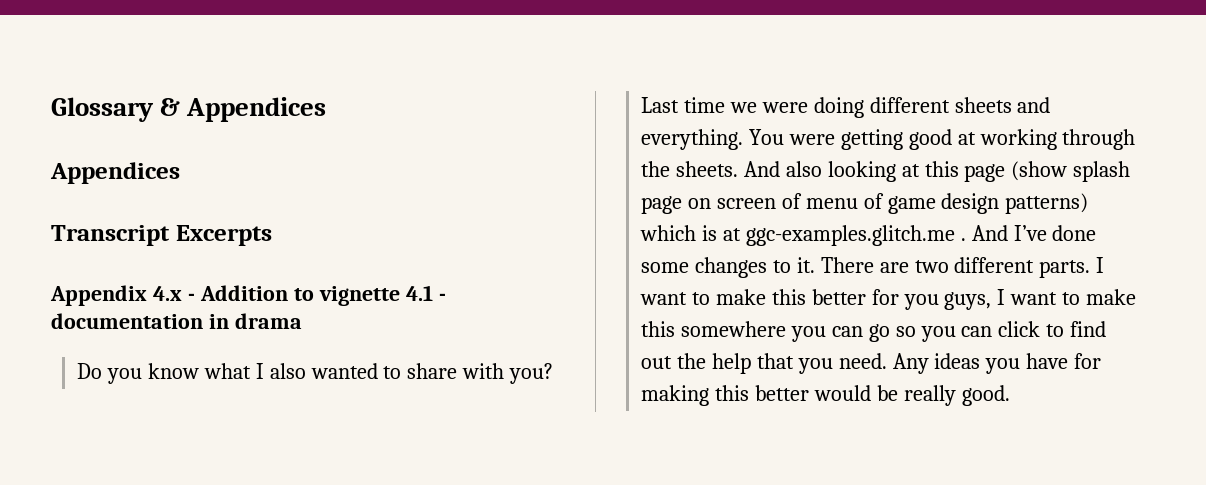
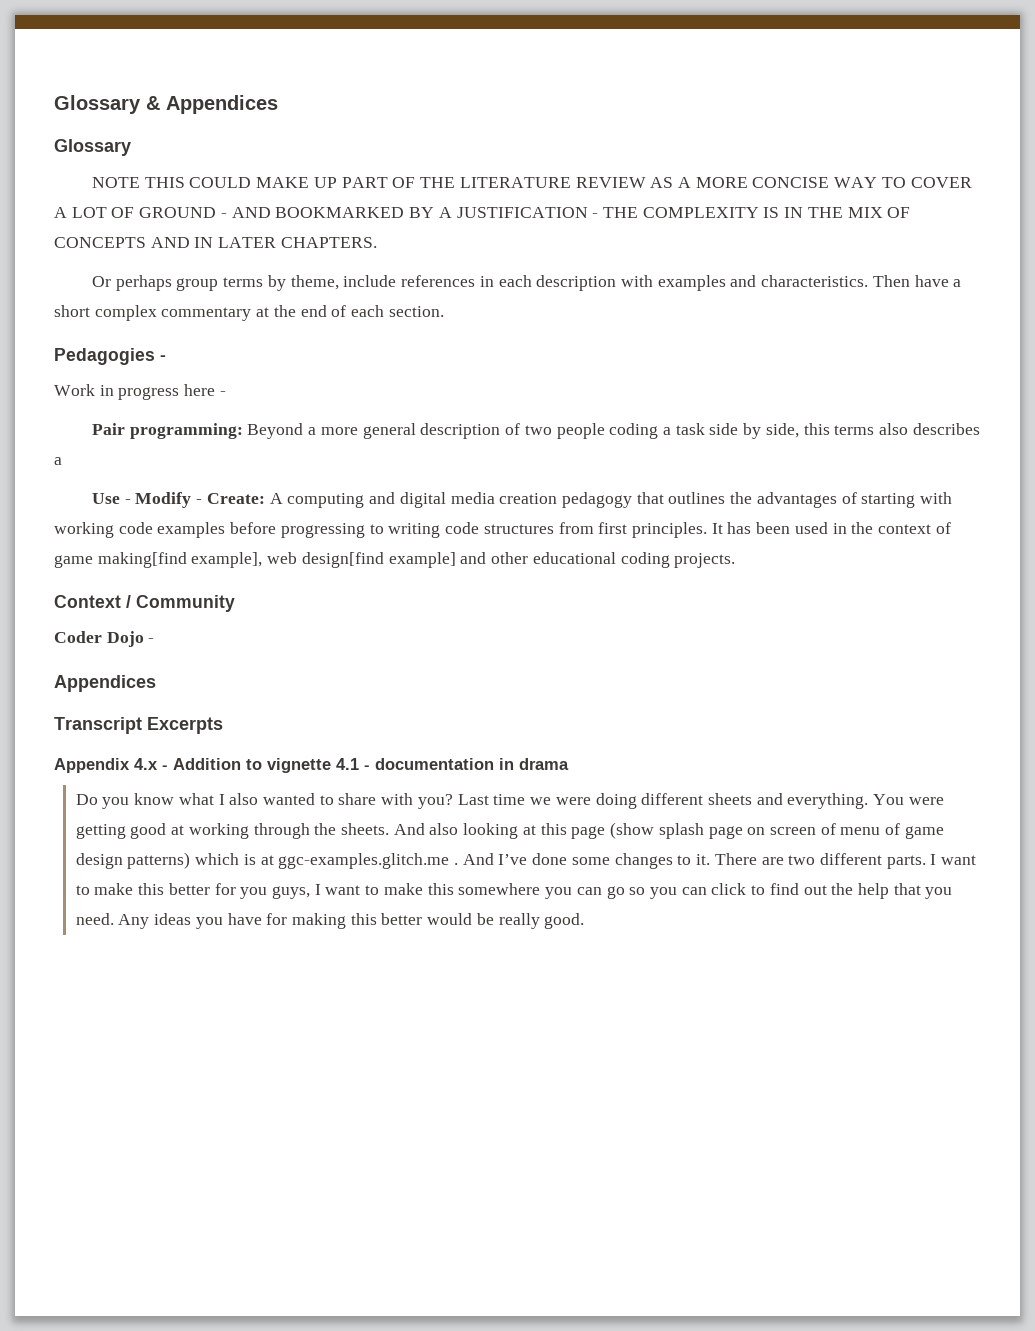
(327, 109) none -> [54,139,131,156] [91,177,972,188] [54,207,911,218] [54,237,377,248] [91,275,962,291] [54,305,444,321] [54,348,166,365] [54,384,226,400] [91,423,980,439] [54,457,62,465] [91,492,953,508] [54,522,951,538] [54,552,736,568] [54,595,235,612] [54,631,155,647] // Glossary // NOTE THIS COULD MAKE UP PART OF THE LITERATURE REVIEW AS A MORE CONCISE WAY TO COVER A LOT OF GROUND - AND BOOKMARKED BY A JUSTIFICATION - THE COMPLEXITY IS IN THE MIX OF CONCEPTS AND IN LATER CHAPTERS. // Or perhaps group terms by theme, include references in each description with examples and characteristics. Then have a short complex commentary at the end of each section. // Pedagogies - // Work in progress here - // Pair programming: Beyond a more general description of two people coding a task side by side, this terms also describes a // Use - Modify - Create: A computing and digital media creation pedagogy that outlines the advantages of starting with working code examples before progressing to writing code structures from first principles. It has been used in the context of game making[find example], web design[find example] and other educational coding projects. // Context / Community // Coder Dojo -

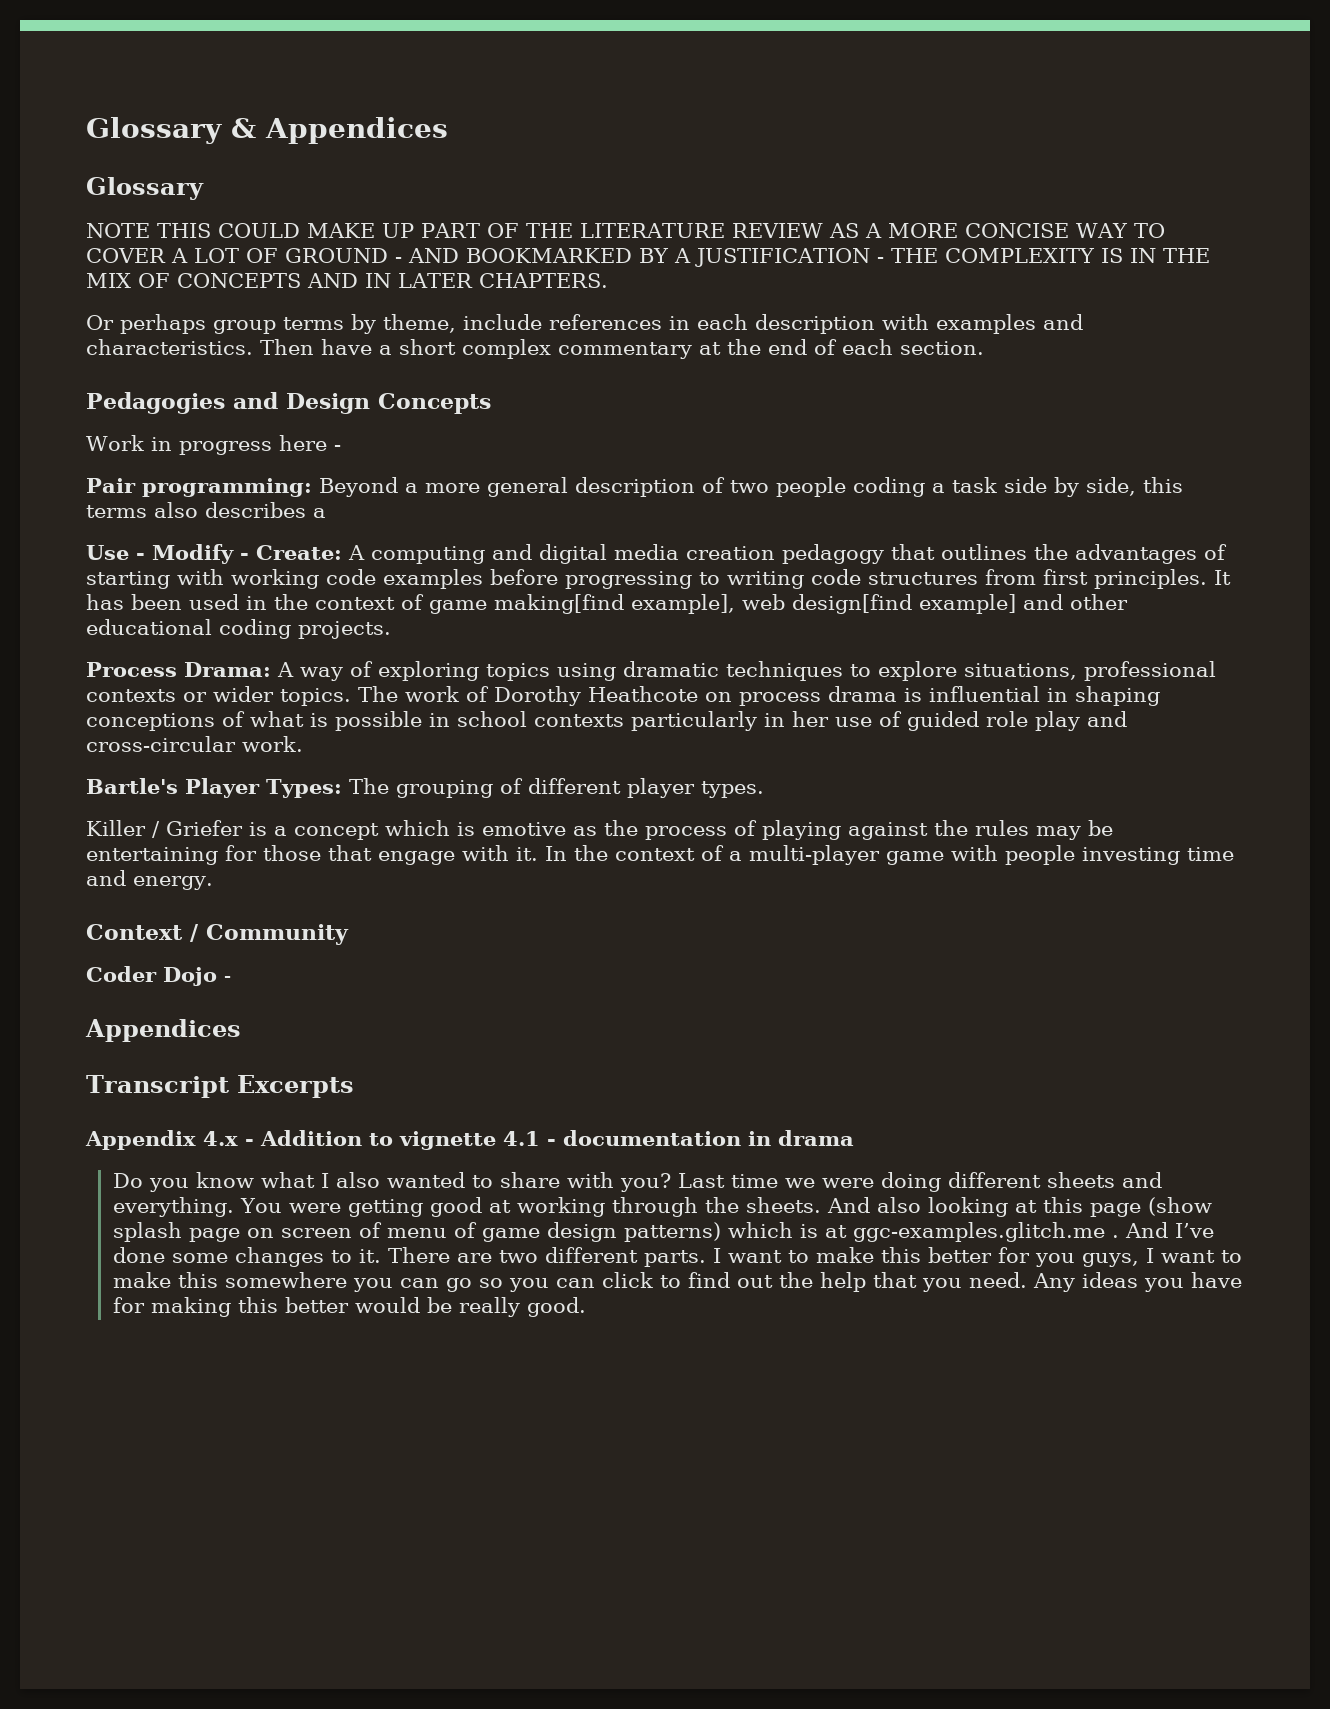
[160,355,166,361] - -> [232,392,491,414] and Design Concepts
(736, 560) none -> [86,661,1216,681] [86,686,1160,706] [86,711,1127,731] [86,736,303,752] [86,778,764,798] [86,820,1113,840] [86,845,1234,865] [86,870,213,890] // Process Drama: A way of exploring topics using dramatic techniques to explore situations, professional contexts or wider topics. The work of Dorothy Heathcote on process drama is influential in shaping conceptions of what is possible in school contexts particularly in her use of guided role play and cross-circular work. // Bartle's Player Types: The grouping of different player types. // Killer / Griefer is a concept which is emotive as the process of playing against the rules may be entertaining for those that engage with it. In the context of a multi-player game with people investing time and energy.

